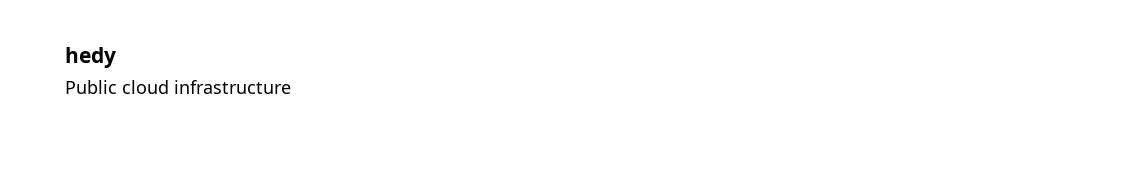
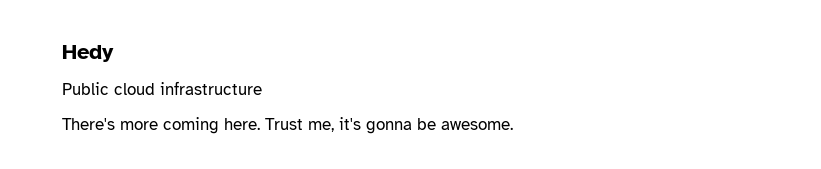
[65,47,116,68] hedy -> [62,45,114,62] Hedy
(291, 87) none -> [62,117,513,134] // There's more coming here. Trust me, it's gonna be awesome.

